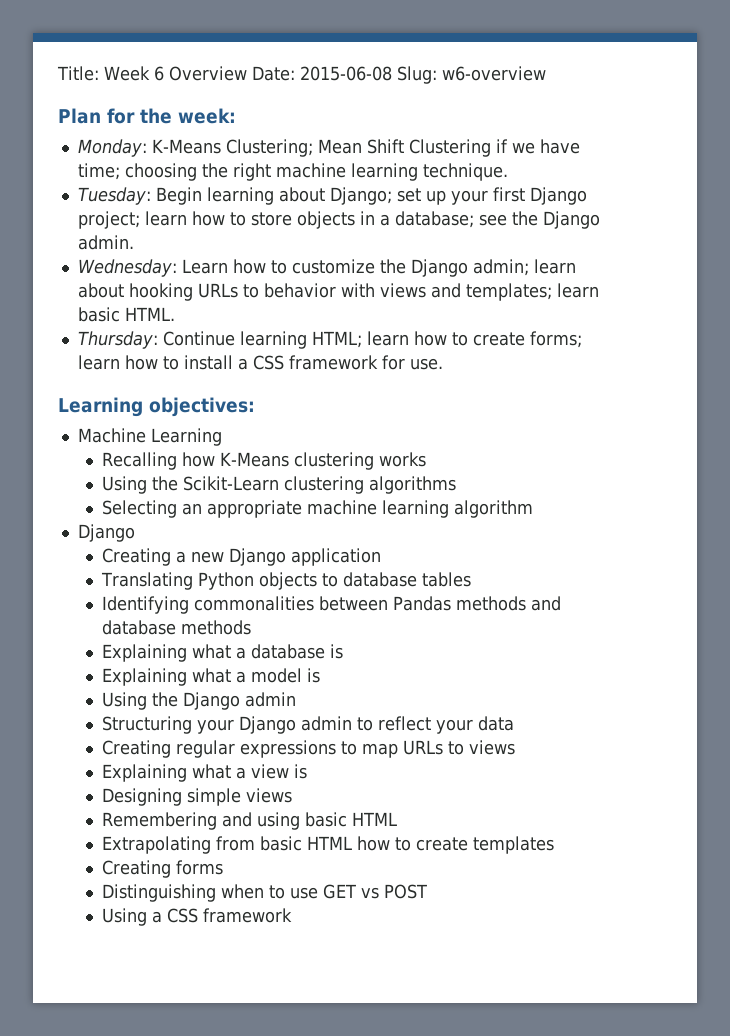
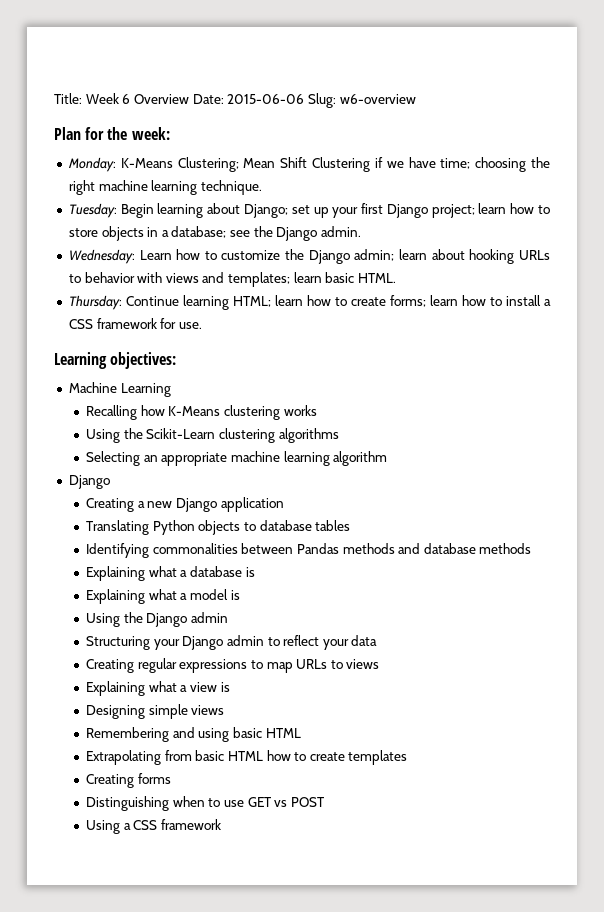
[299,66,392,81] 2015-06-08 -> [227,94,305,104] 2015-06-06

